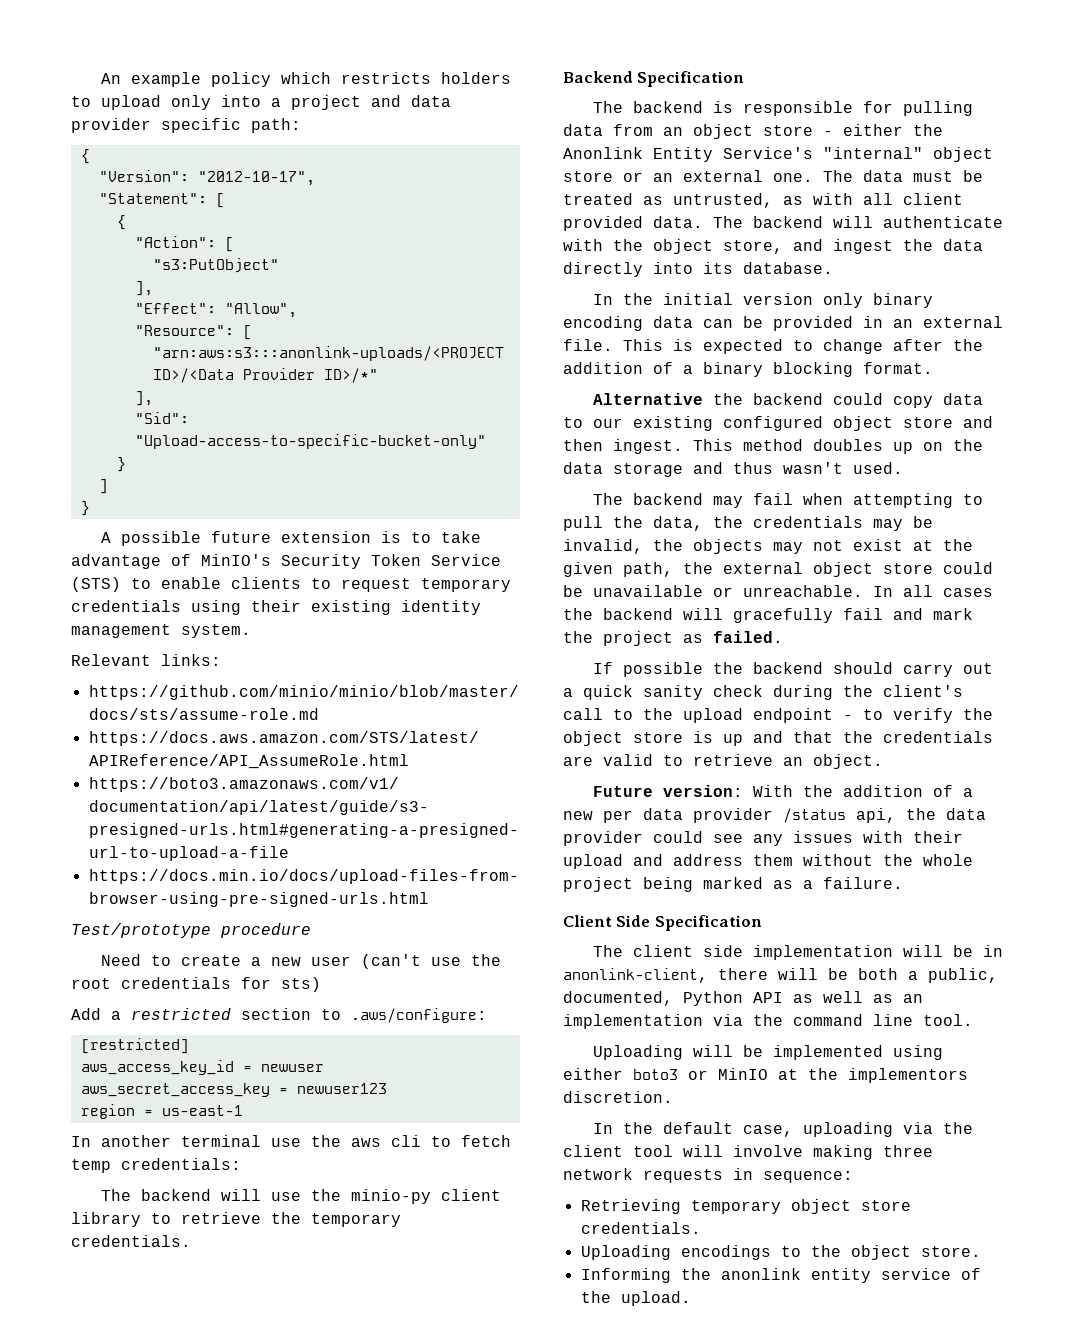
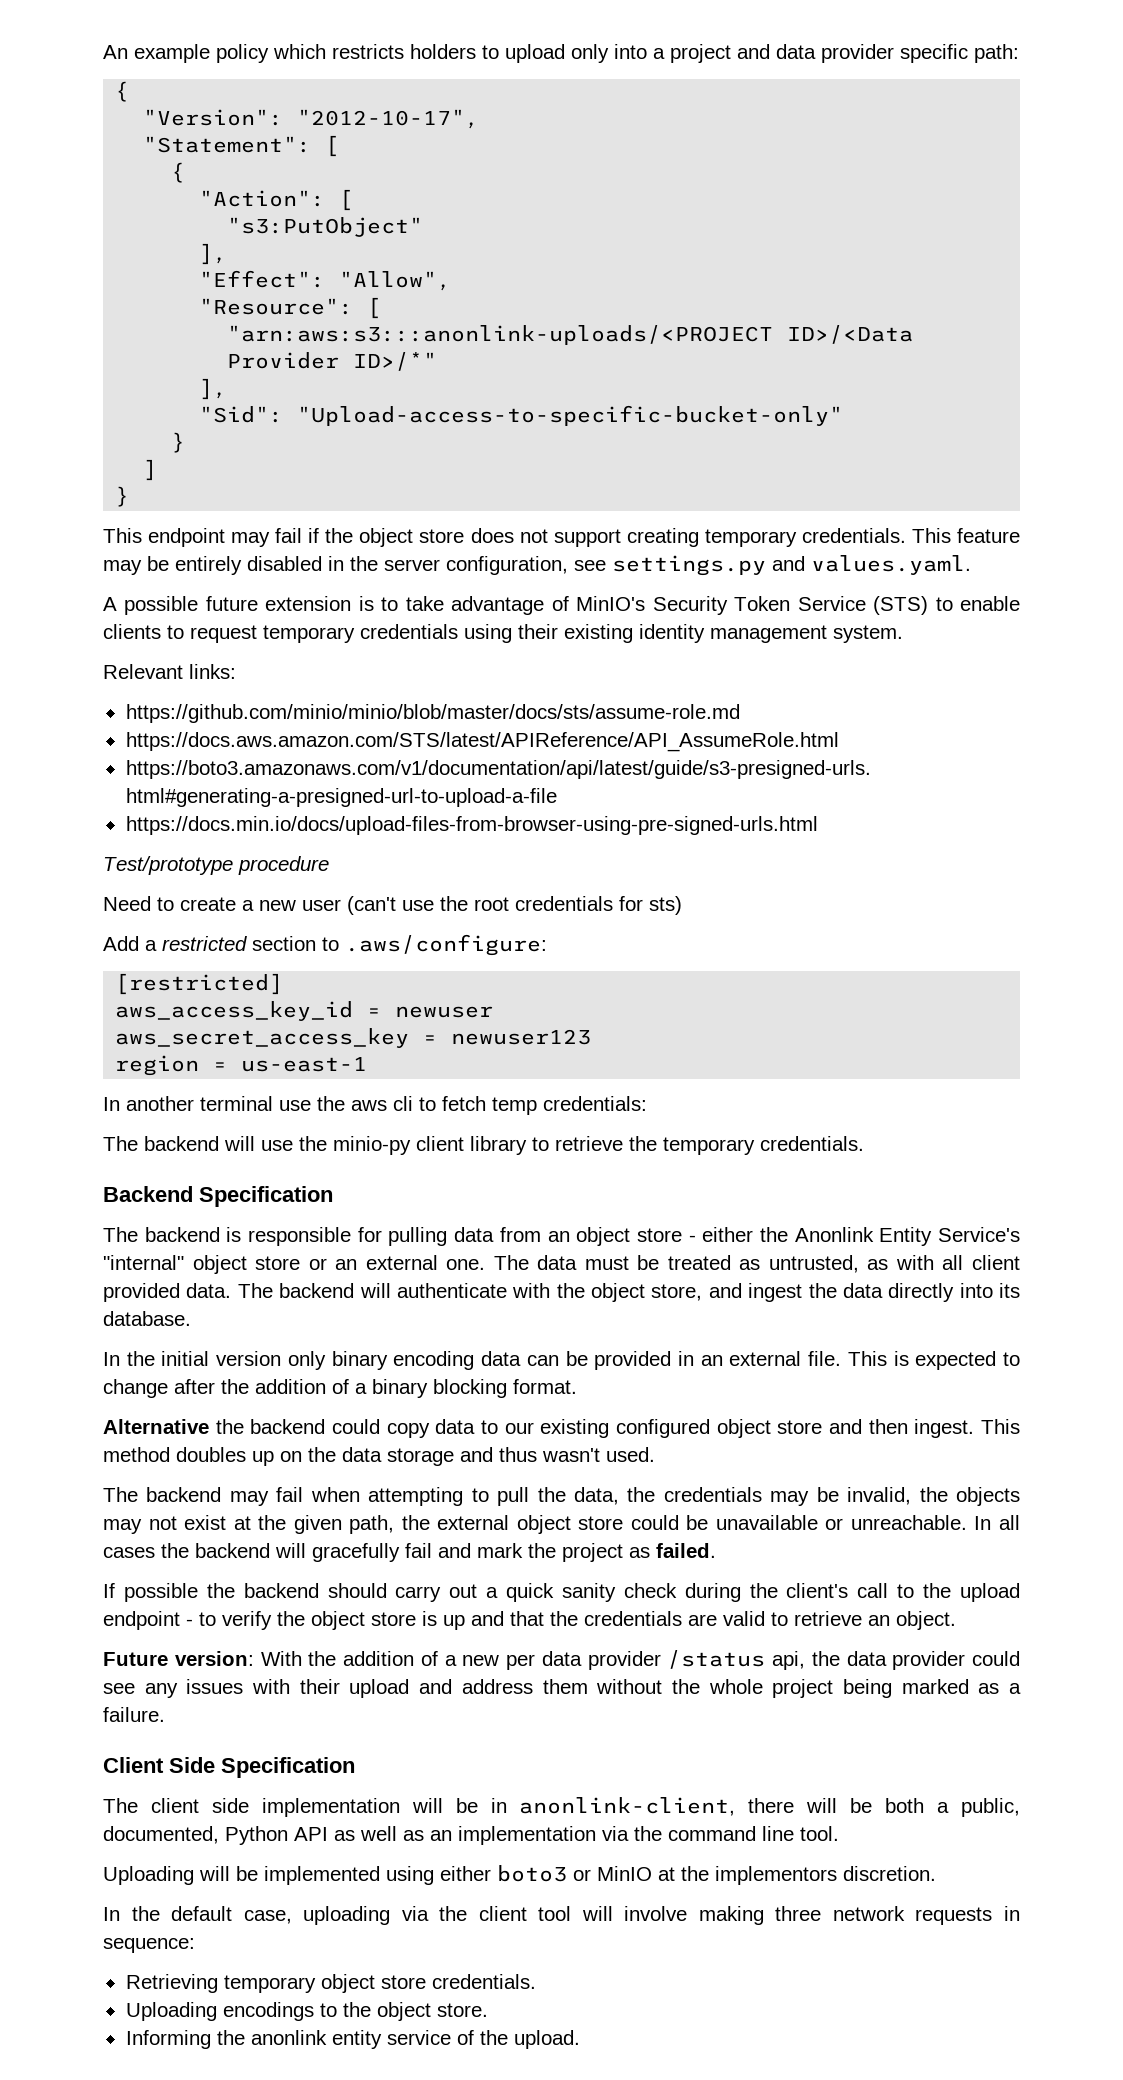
(90, 508) none -> [103,528,1021,547] [103,555,971,576] // This endpoint may fail if the object store does not support creating temporary credentials. This feature may be entirely disabled in the server configuration, see settings.py and values.yaml.

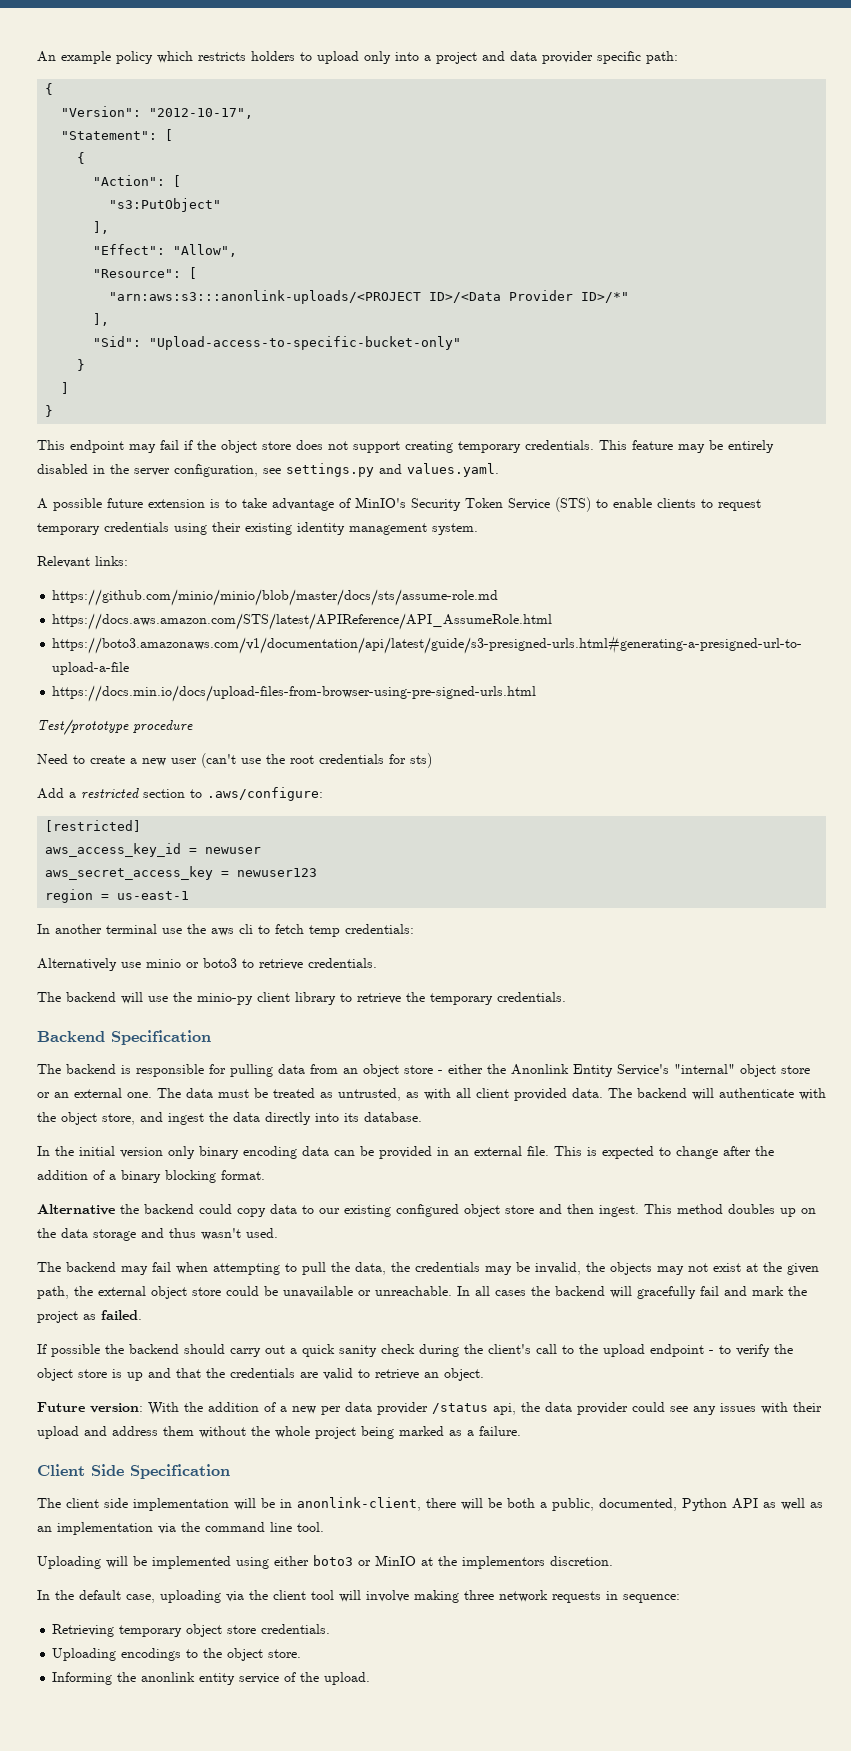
(647, 1103) none -> [37,958,377,971] // Alternatively use minio or boto3 to retrieve credentials.

